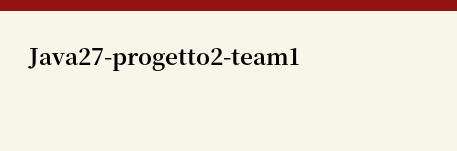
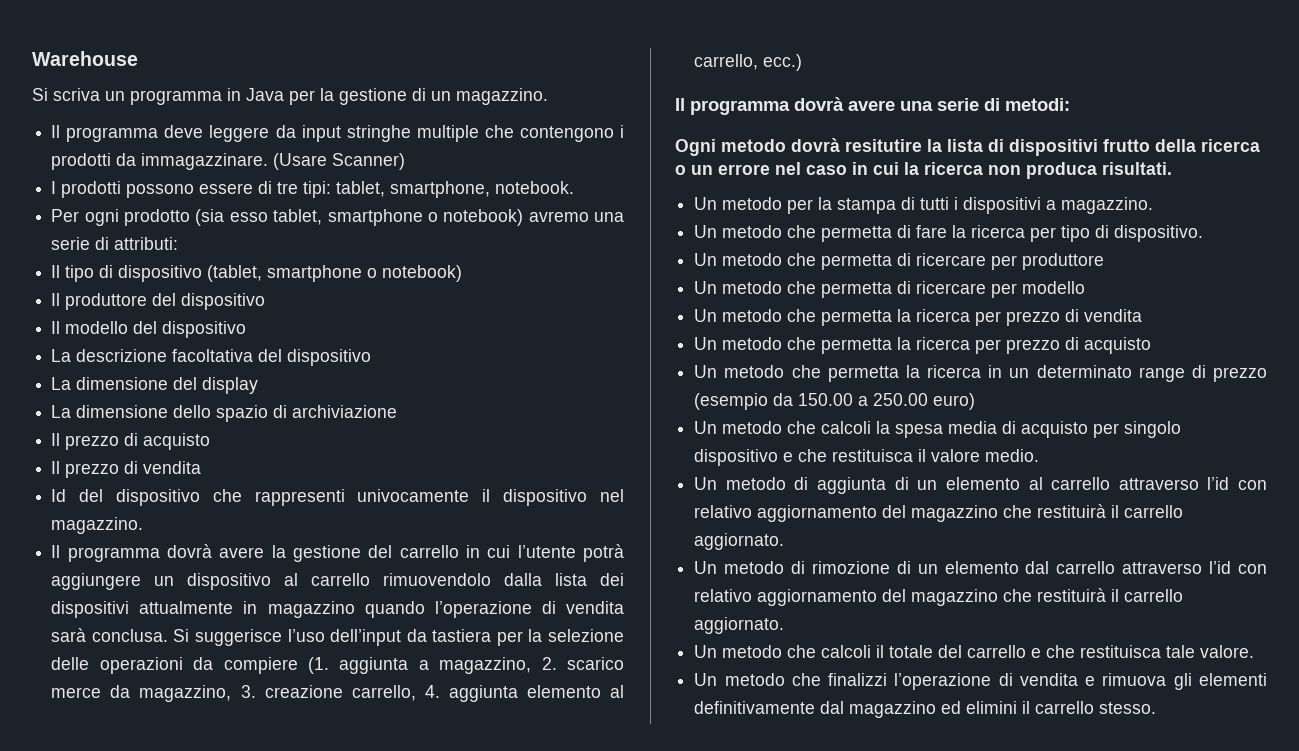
[28,48,299,71] Java27-progetto2-team1 -> [32,51,138,66] [32,88,548,105] [51,125,624,142] [51,153,406,170] [51,181,575,198] [51,209,624,226] [51,237,179,250] [51,265,463,282] [51,293,266,310] [51,321,247,338] [51,349,372,366] [51,377,259,394] [51,405,398,422] [51,433,211,450] [51,461,202,478] [51,489,624,506] [51,517,144,534] [51,544,624,562] [51,573,624,590] [51,601,624,618] [51,628,624,646] [51,657,625,674] [51,685,624,702] [694,54,803,71] [675,97,1070,115] [675,138,1260,156] [675,162,1172,179] [694,197,1154,214] [694,225,1204,242] [694,253,1105,270] [694,281,1086,298] [694,309,1143,326] [694,337,1152,354] [694,365,1267,382] [694,393,976,410] [694,421,1182,438] [694,449,1040,466] [694,477,1267,494] [694,504,1184,522] [694,533,785,550] [694,561,1267,574] [694,588,1184,606] [694,617,785,634] [694,645,1255,658] [694,673,1267,690] [694,701,1157,718] Warehouse // Si scriva un programma in Java per la gestione di un magazzino. // Il programma deve leggere da input stringhe multiple che contengono i prodotti da immagazzinare. (Usare Scanner) // I prodotti possono essere di tre tipi: tablet, smartphone, notebook. // Per ogni prodotto (sia esso tablet, smartphone o notebook) avremo una serie di attributi: // Il tipo di dispositivo (tablet, smartphone o notebook) // Il produttore del dispositivo // Il modello del dispositivo // La descrizione facoltativa del dispositivo // La dimensione del display // La dimensione dello spazio di archiviazione // Il prezzo di acquisto // Il prezzo di vendita // Id del dispositivo che rappresenti univocamente il dispositivo nel magazzino. // Il programma dovrà avere la gestione del carrello in cui l’utente potrà aggiungere un dispositivo al carrello rimuovendolo dalla lista dei dispositivi attualmente in magazzino quando l’operazione di vendita sarà conclusa. Si suggerisce l’uso dell’input da tastiera per la selezione delle operazioni da compiere (1. aggiunta a magazzino, 2. scarico merce da magazzino, 3. creazione carrello, 4. aggiunta elemento al carrello, ecc.) // Il programma dovrà avere una serie di metodi: // Ogni metodo dovrà resitutire la lista di dispositivi frutto della ricerca o un errore nel caso in cui la ricerca non produca risultati. // Un metodo per la stampa di tutti i dispositivi a magazzino. // Un metodo che permetta di fare la ricerca per tipo di dispositivo. // Un metodo che permetta di ricercare per produttore // Un metodo che permetta di ricercare per modello // Un metodo che permetta la ricerca per prezzo di vendita // Un metodo che permetta la ricerca per prezzo di acquisto // Un metodo che permetta la ricerca in un determinato range di prezzo (esempio da 150.00 a 250.00 euro) // Un metodo che calcoli la spesa media di acquisto per singolo dispositivo e che restituisca il valore medio. // Un metodo di aggiunta di un elemento al carrello attraverso l’id con relativo aggiornamento del magazzino che restituirà il carrello aggiornato. // Un metodo di rimozione di un elemento dal carrello attraverso l’id con relativo aggiornamento del magazzino che restituirà il carrello aggiornato. // Un metodo che calcoli il totale del carrello e che restituisca tale valore. // Un metodo che finalizzi l’operazione di vendita e rimuova gli elementi definitivamente dal magazzino ed elimini il carrello stesso.

